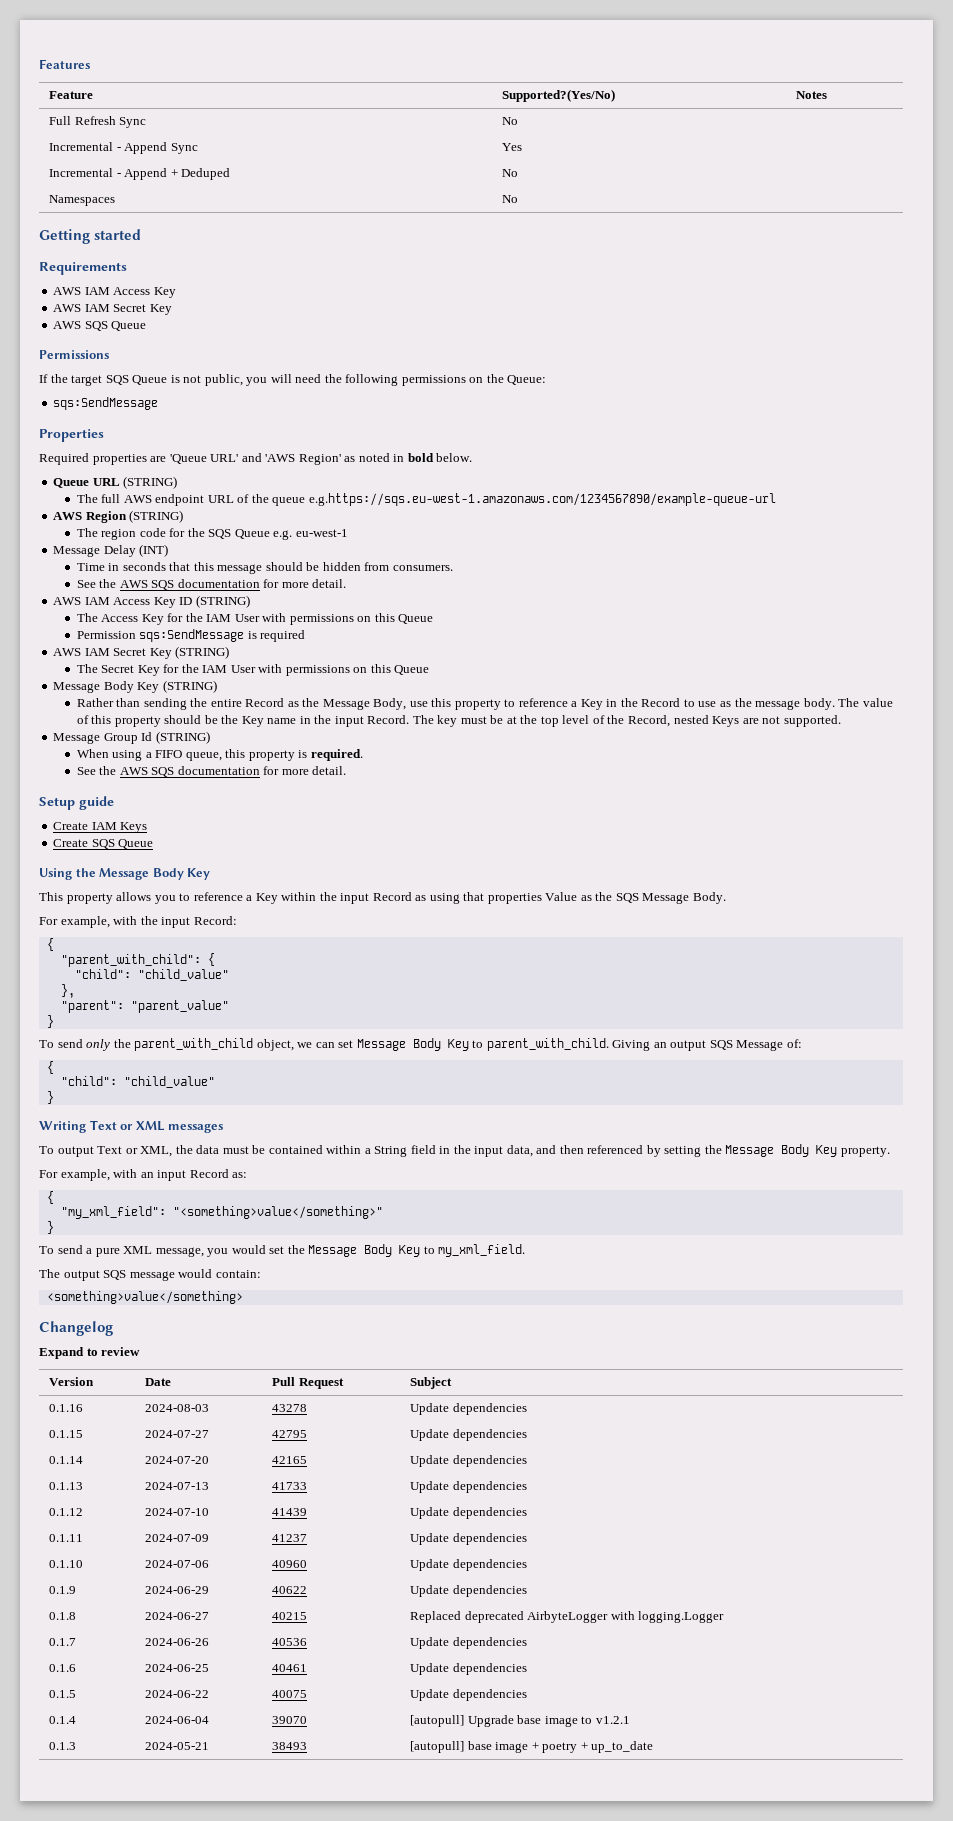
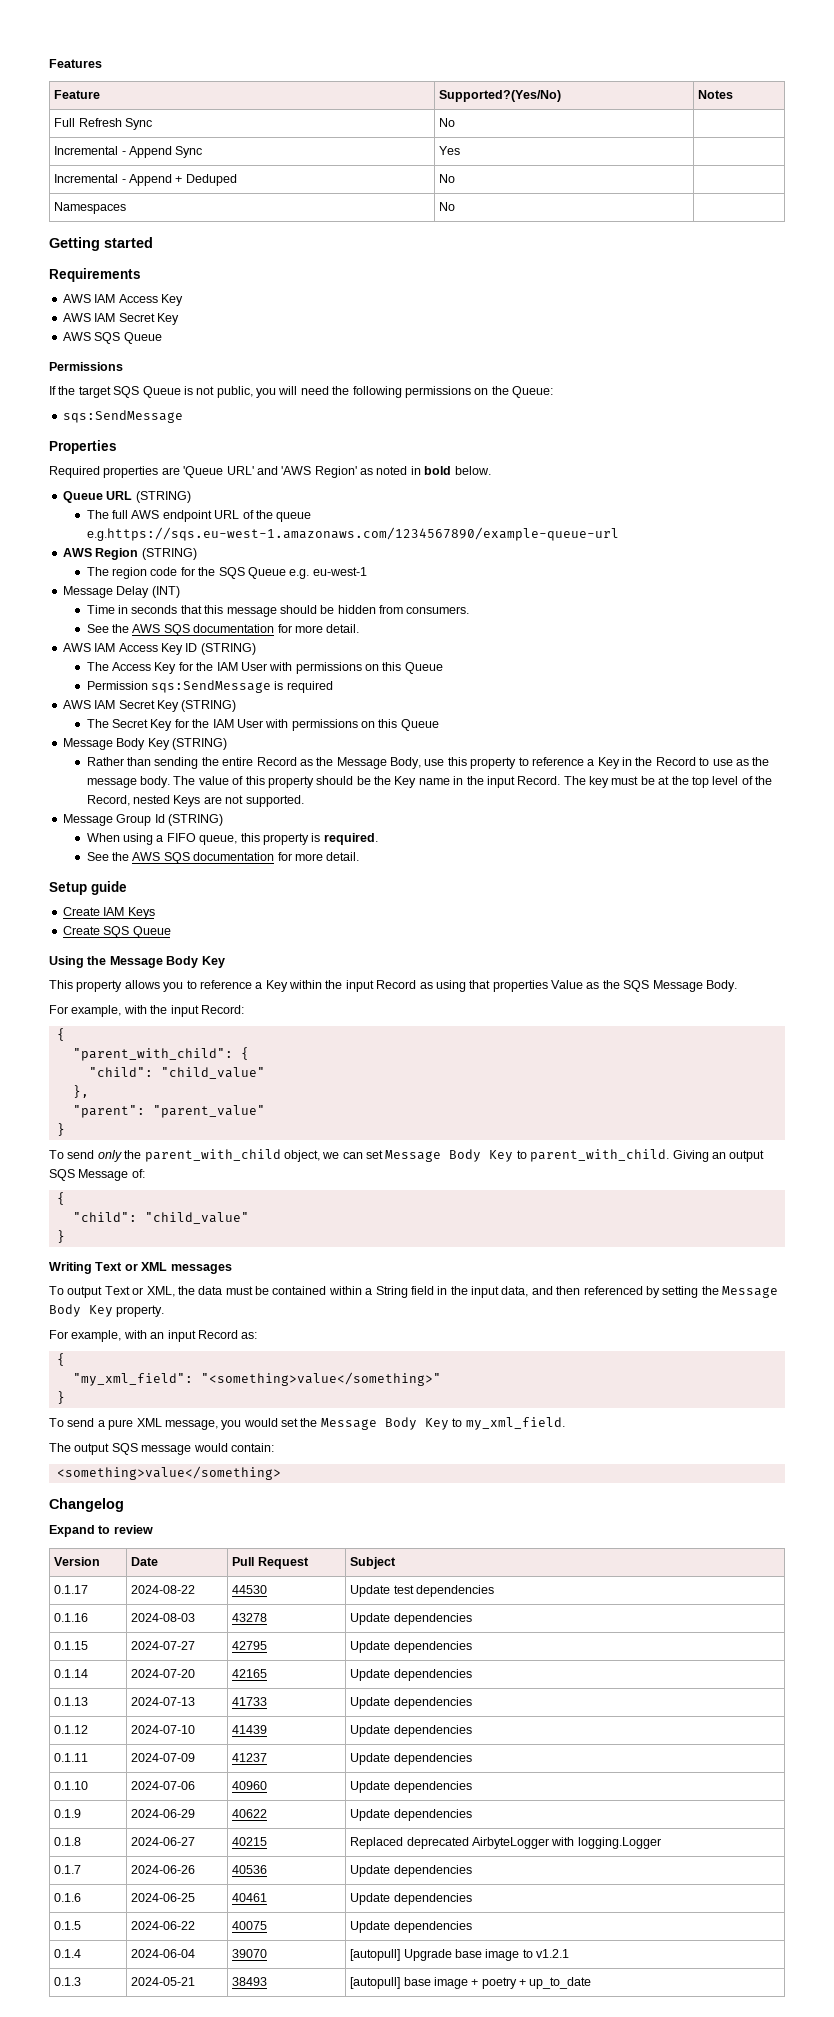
(453, 1383) none -> [54,1585,89,1594] [131,1585,196,1594] [232,1585,268,1594] [350,1585,494,1597] // 0.1.17 | 2024-08-22 | 44530 | Update test dependencies

